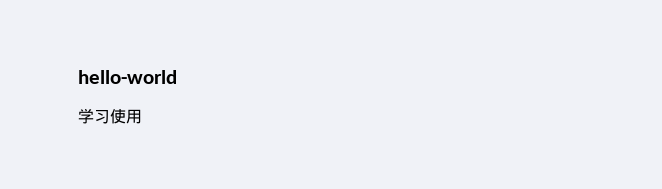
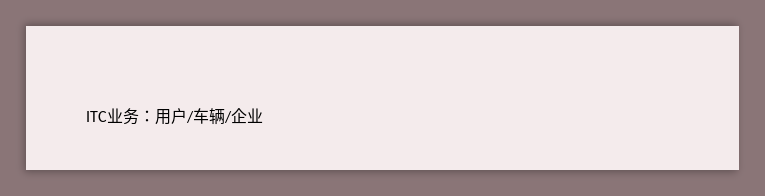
[78,70,177,84] [78,108,142,124] hello-world // 学习使用 -> [86,108,263,125] ITC业务：用户/车辆/企业

